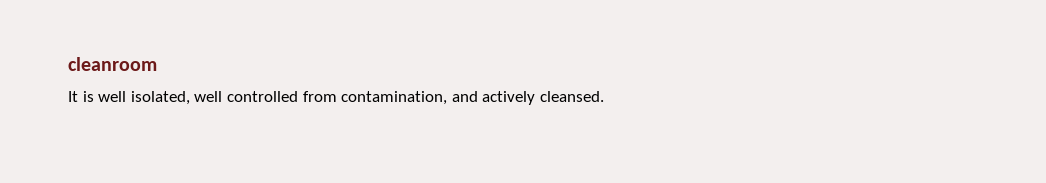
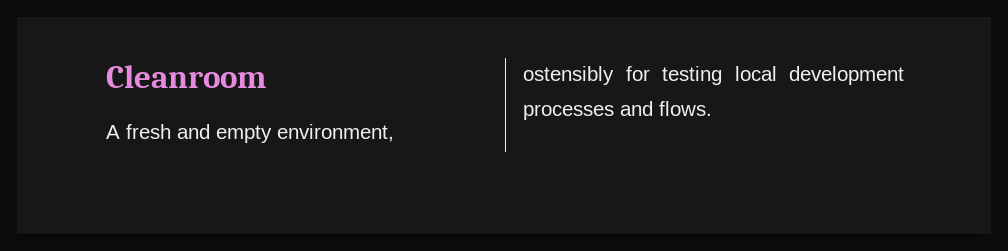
[68,57,157,71] [68,91,604,105] cleanroom // It is well isolated, well controlled from contamination, and actively cleansed. -> [106,65,266,88] [106,124,394,143] [523,66,904,85] [523,101,712,120] Cleanroom // A fresh and empty environment, ostensibly for testing local development processes and flows.

